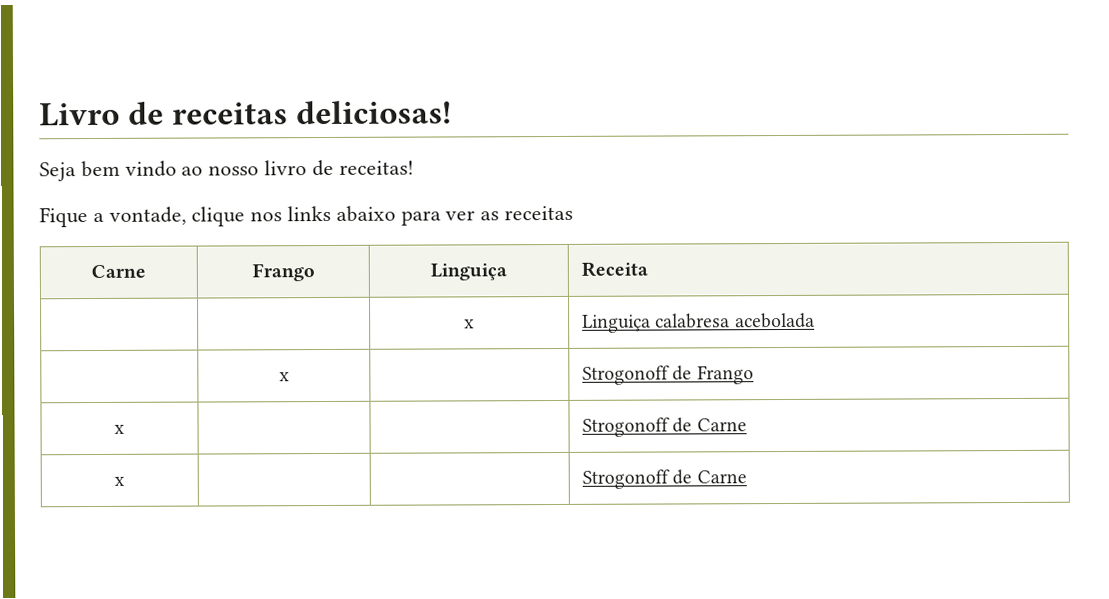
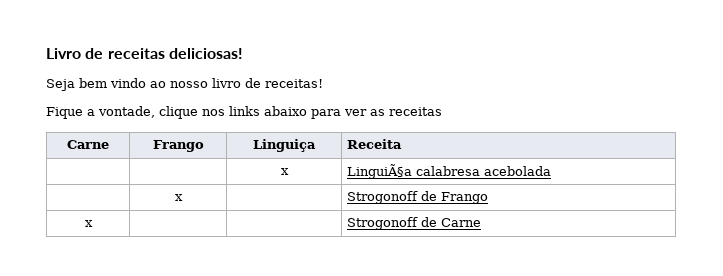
[582,314,652,333] Linguiça -> [346,164,412,179] LinguiÃ§a
[114,476,125,486] [582,469,747,489] // x | | | Strogonoff de Carne -> (481, 222) none

